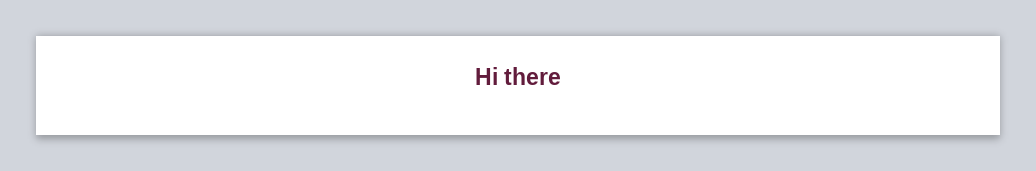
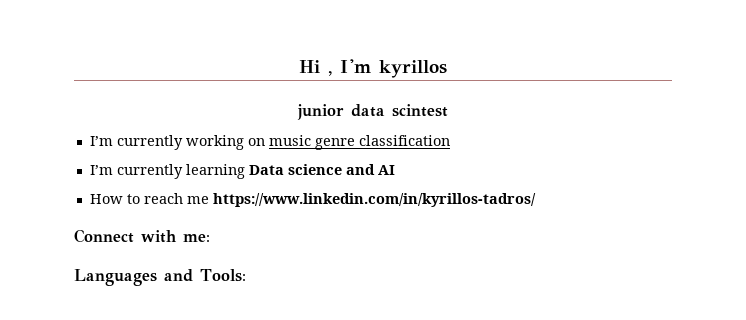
[504,67,562,85] there -> [328,59,447,78] [297,104,448,120] [89,135,450,150] [89,164,395,179] [89,193,536,207] [74,229,210,243] [74,269,246,286] , I'm kyrillos // junior data scintest // I’m currently working on music genre classification // I’m currently learning Data science and AI // How to reach me https://www.linkedin.com/in/kyrillos-tadros/ // Connect with me: // Languages and Tools:

